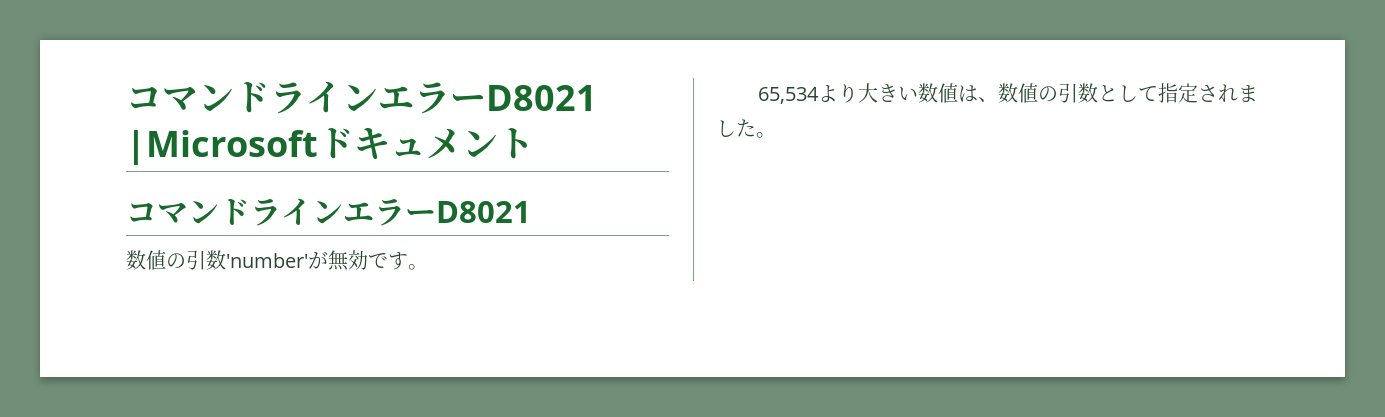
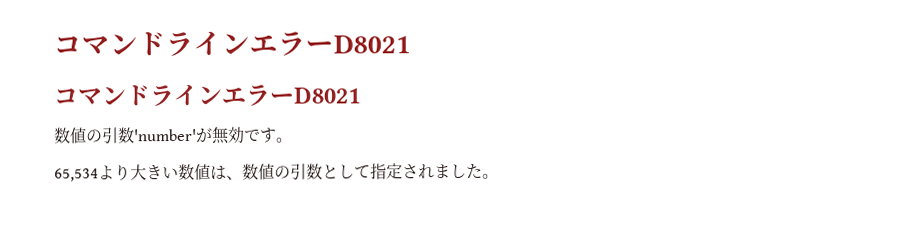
[126,81,597,114] [126,127,534,165] コマンドラインエラーD8021 |Microsoftドキュメント -> [53,30,410,57] コマンドラインエラーD8021

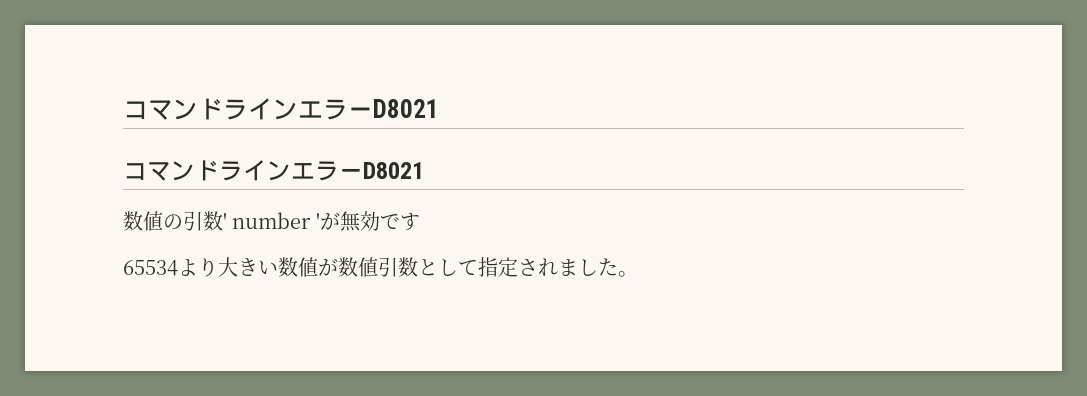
[134,128,197,142] 'number' -> [223,212,320,229] ' number '
[276,137,293,143] [54,168,99,182] 。 // 65,534 -> [123,260,178,276] // 65534
[210,163,291,180] は、数値の -> [318,257,378,277] が数値

